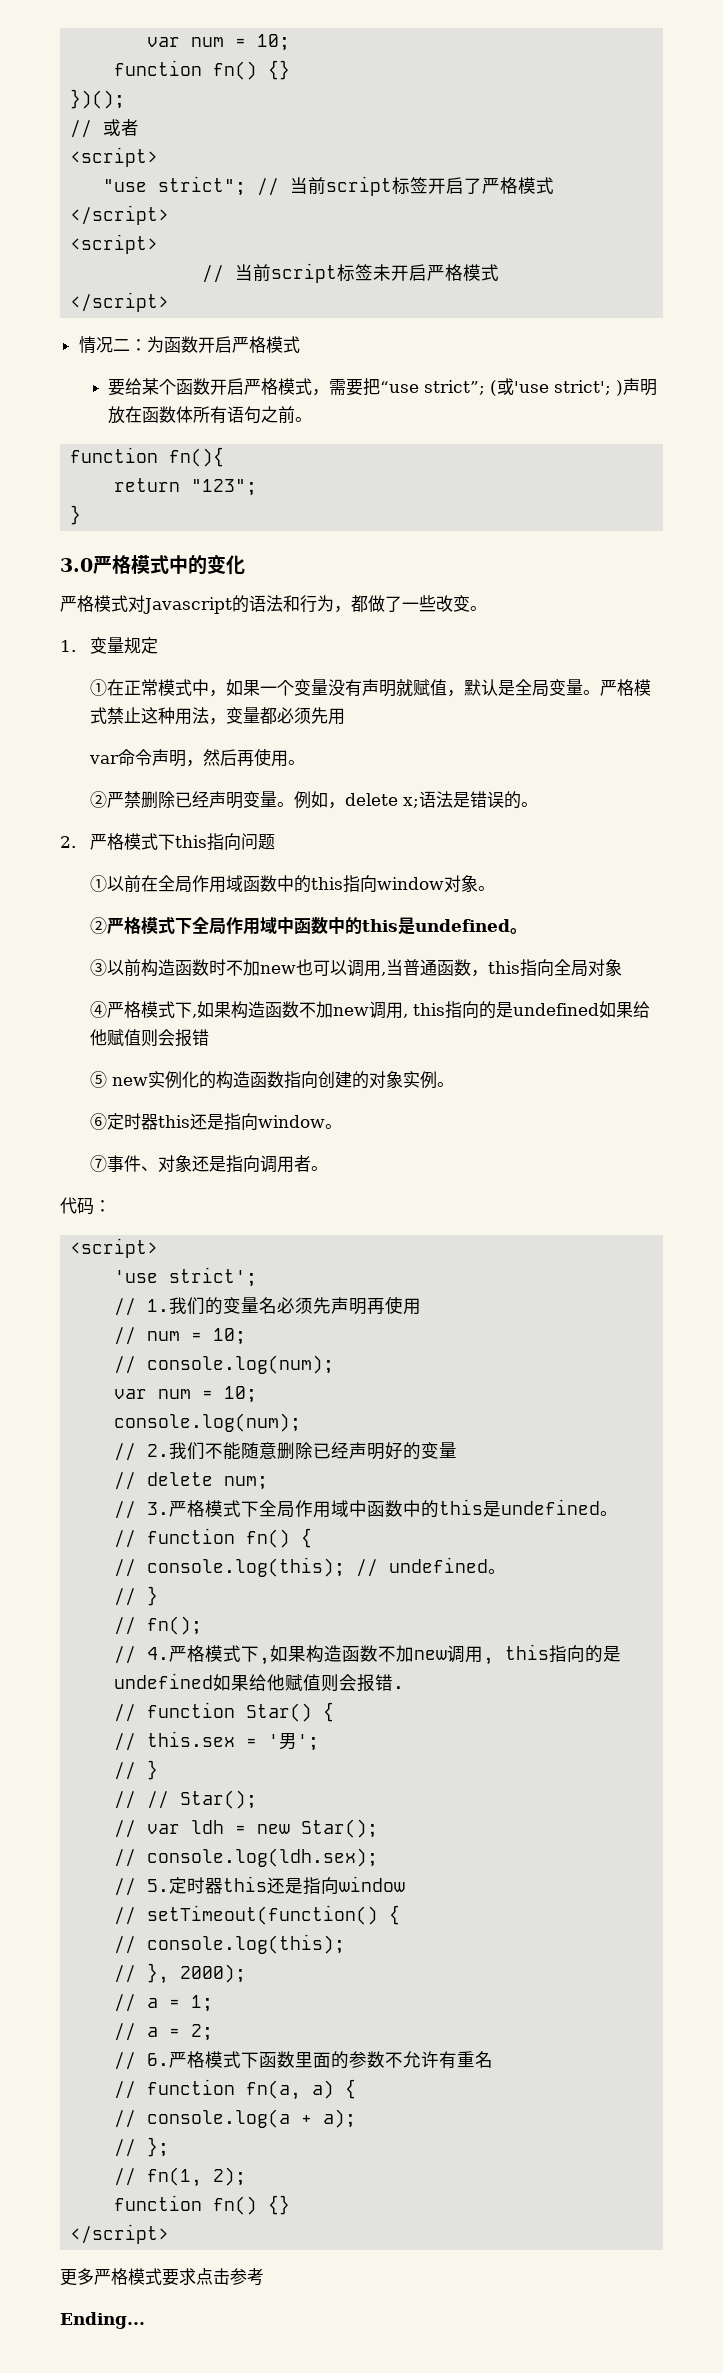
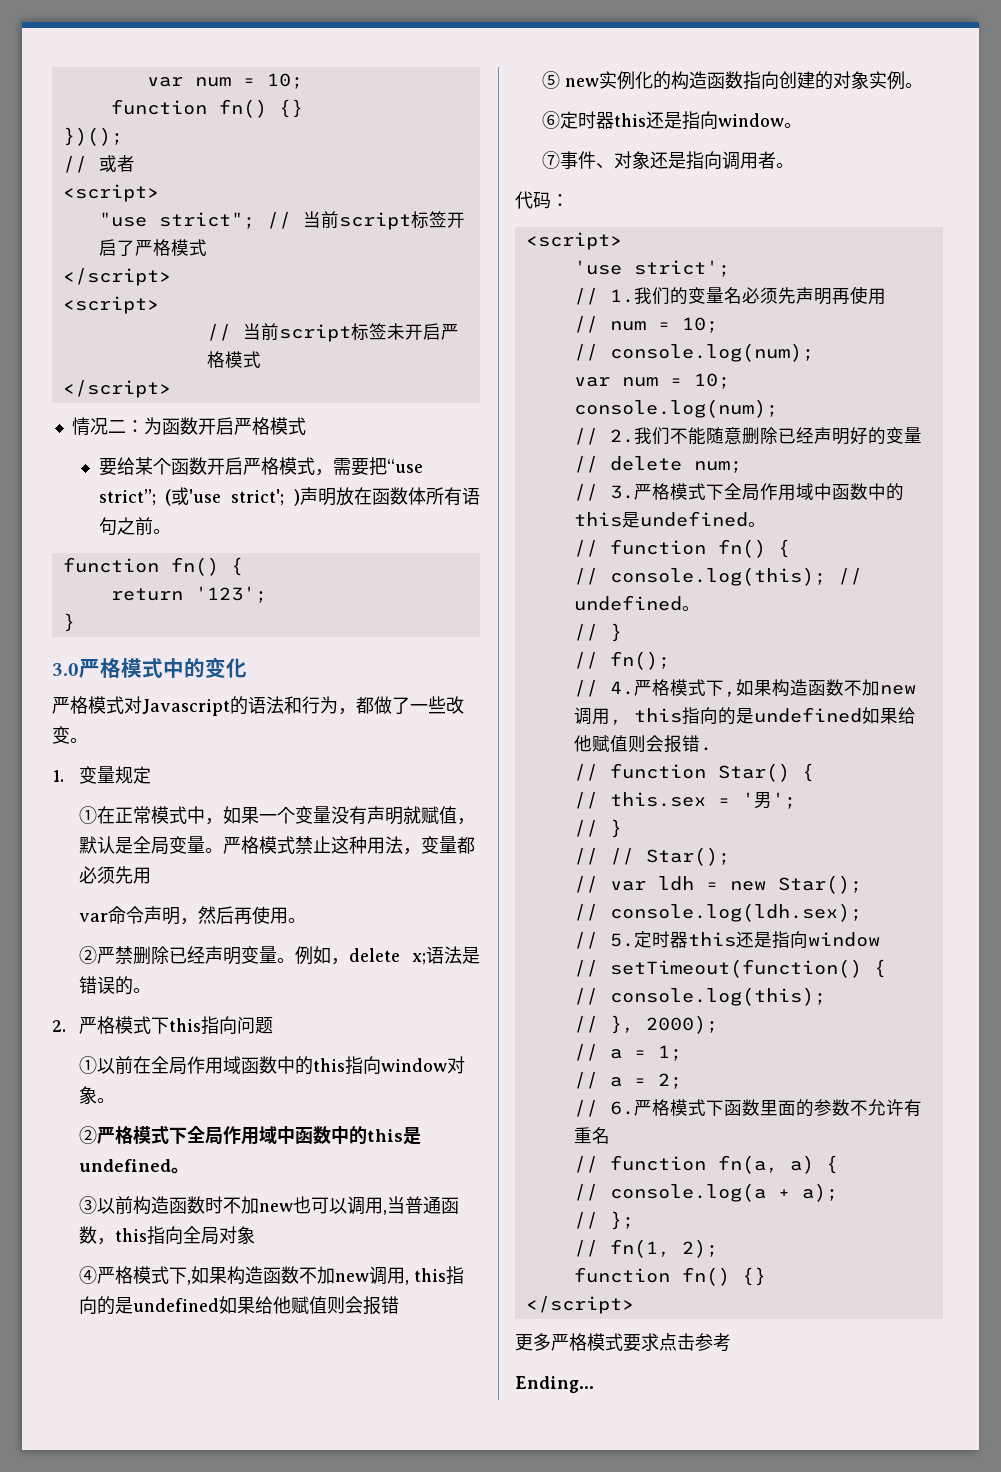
[169,447,225,467] fn(){ -> [170,557,243,576] fn() {
[191,479,258,496] "123"; -> [194,586,267,603] '123';

